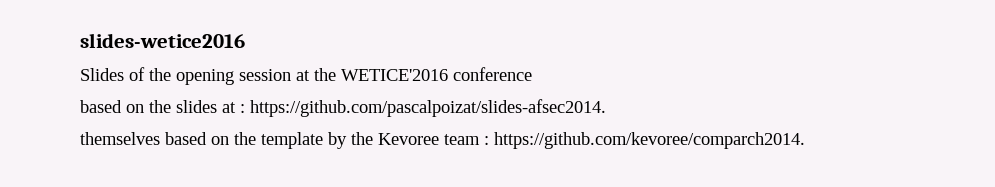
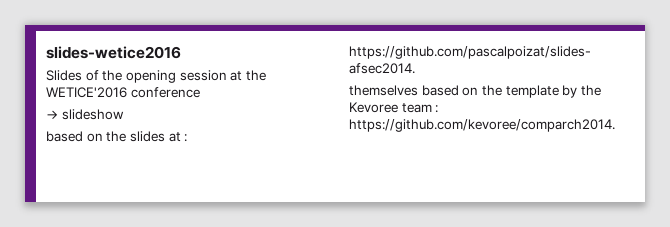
(532, 74) none -> [46,109,124,120] // → slideshow

